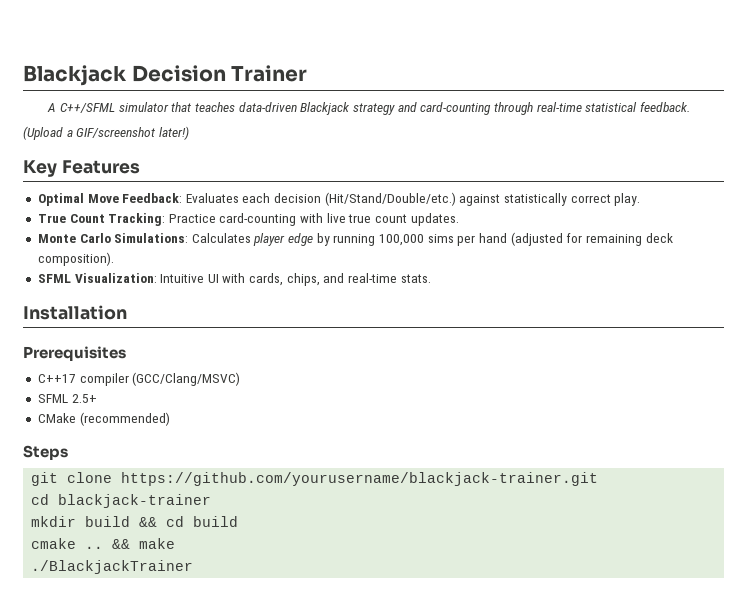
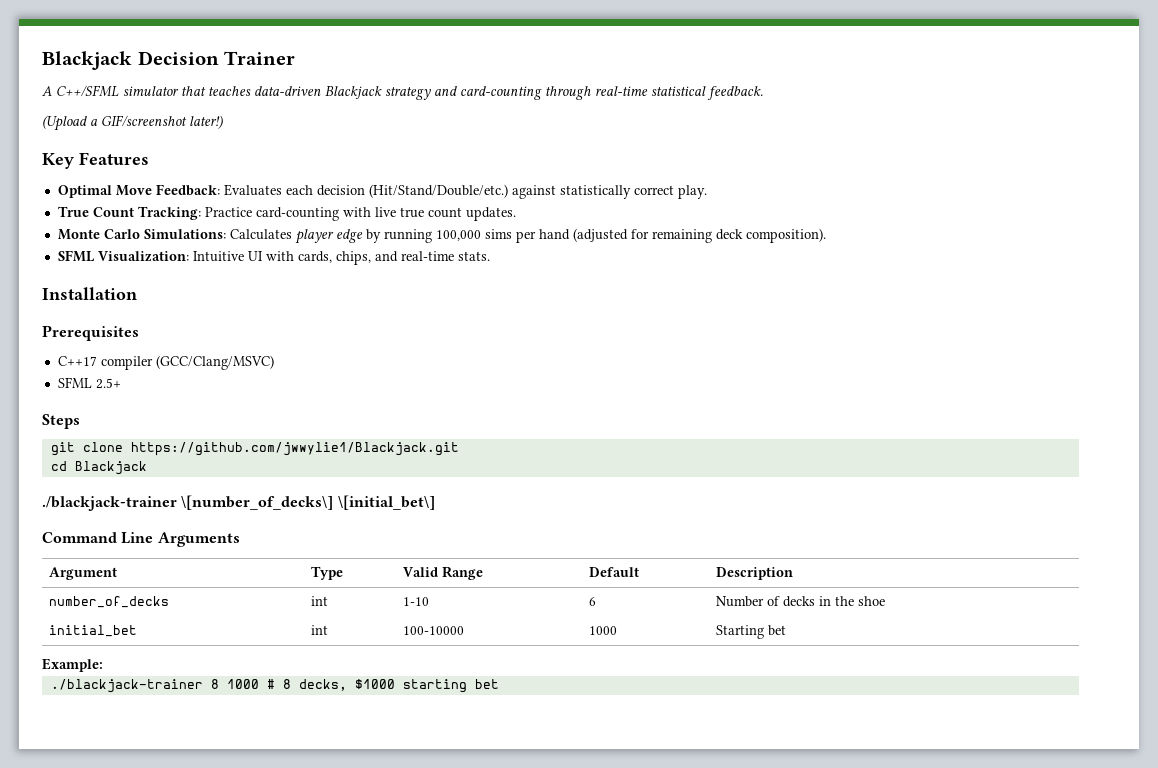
[37,412,170,426] // CMake (recommended) -> (121, 383) none
[121,472,599,486] [31,494,212,508] [31,516,239,527] [31,538,176,549] [31,560,194,574] https://github.com/yourusername/blackjack-trainer.git // cd blackjack-trainer // mkdir build && cd build // cmake .. && make // ./BlackjackTrainer -> [130,442,459,456] [50,461,147,475] [42,495,435,511] [42,532,240,547] [48,567,117,580] [310,566,343,580] [402,566,483,580] [588,567,639,577] [715,567,793,580] [48,596,169,608] [310,596,328,606] [402,597,429,606] [588,597,596,606] [715,596,885,607] [48,625,137,637] [310,625,328,635] [402,626,464,635] [588,626,617,635] [715,625,786,639] [42,658,103,672] [50,679,499,693] https://github.com/jwwylie1/Blackjack.git // cd Blackjack // ./blackjack-trainer \[number_of_decks\] \[initial_bet\] // Command Line Arguments // Argument | Type | Valid Range | Default | Description // number_of_decks | int | 1-10 | 6 | Number of decks in the shoe // initial_bet | int | 100-10000 | 1000 | Starting bet // Example: // ./blackjack-trainer 8 1000 # 8 decks, $1000 starting bet

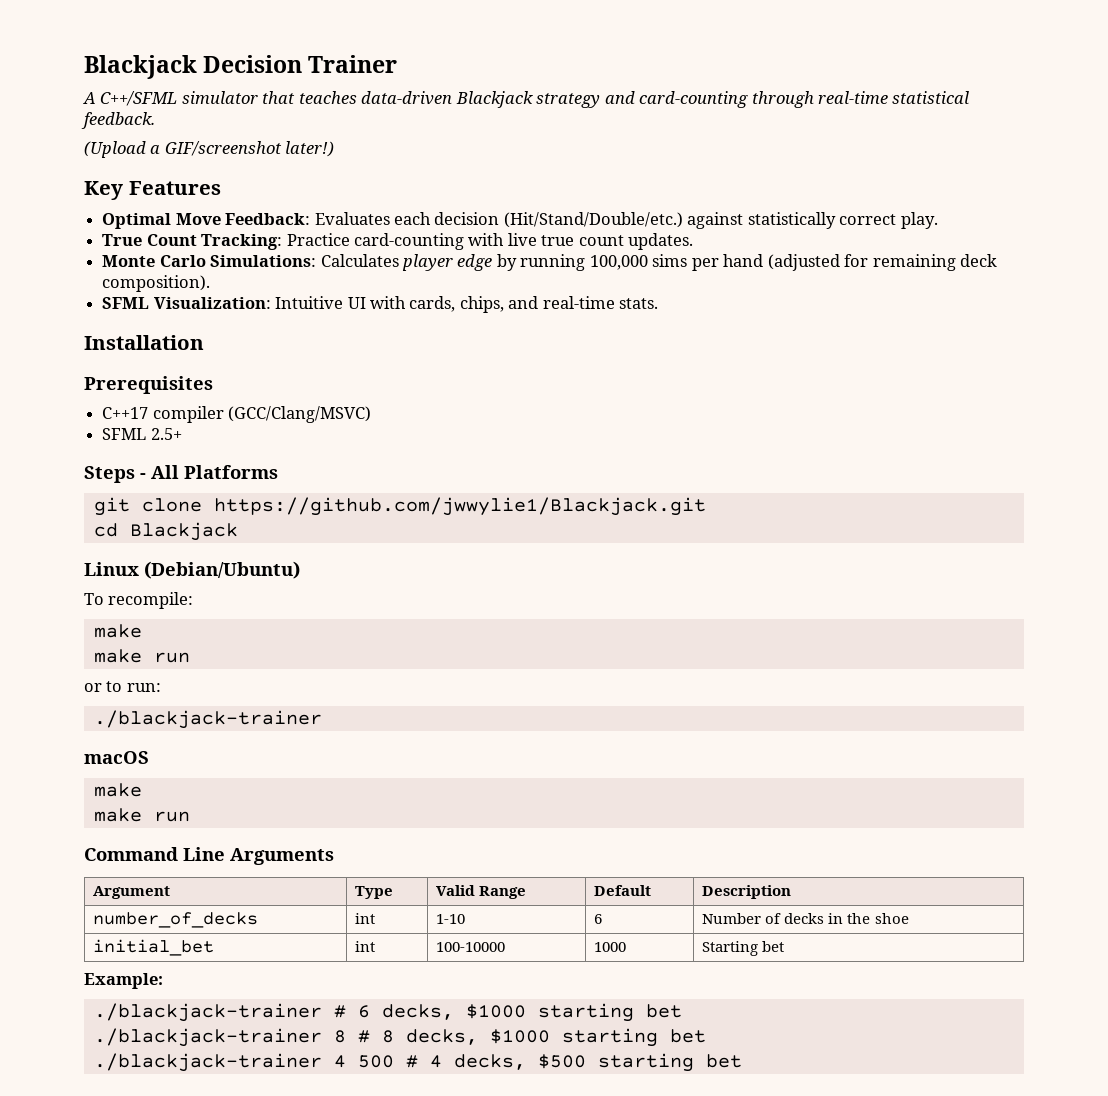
(80, 421) none -> [140,465,278,479] - All Platforms
[42,495,435,511] ./blackjack-trainer \[number_of_decks\] \[initial_bet\] -> [84,561,300,579] [84,592,194,609] [93,624,142,638] [93,649,190,663] [84,681,161,692] [93,710,322,729] [84,751,149,764] [93,783,142,797] [93,808,190,822] Linux (Debian/Ubuntu) // To recompile: // make // make run // or to run: // ./blackjack-trainer // macOS // make // make run
(103, 665) none -> [93,1003,682,1022] // ./blackjack-trainer # 6 decks, $1000 starting bet
[226,679,259,689] 1000 -> (346, 1036) none
(499, 684) none -> [93,1053,742,1072] // ./blackjack-trainer 4 500 # 4 decks, $500 starting bet

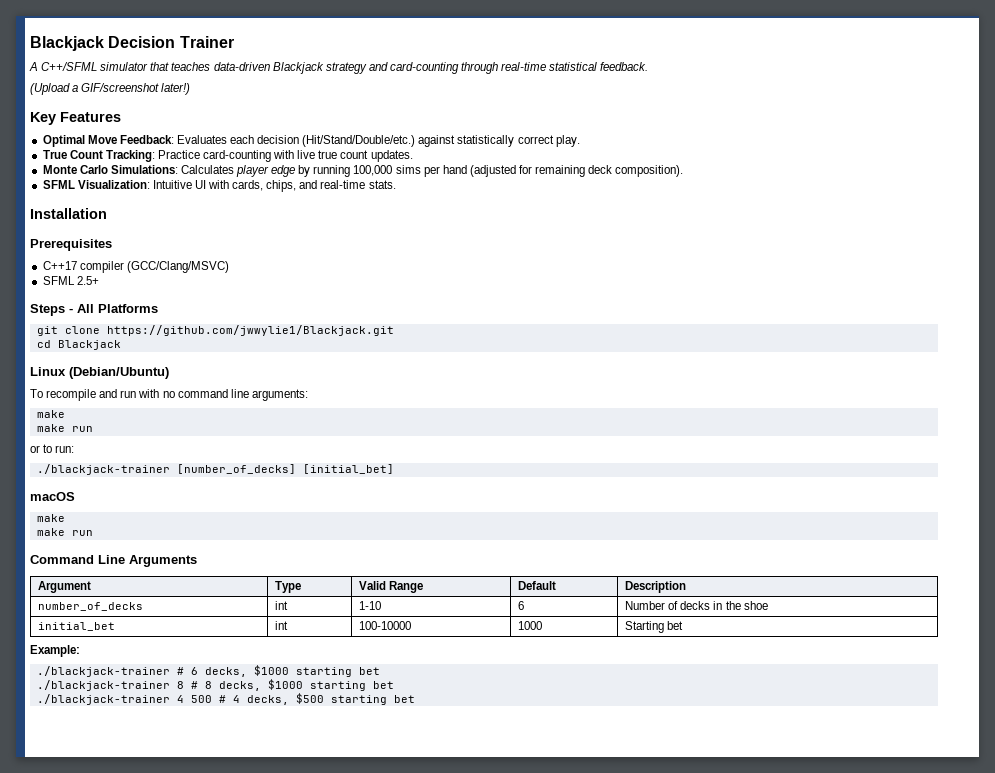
[108,592,194,609] recompile: -> [46,389,308,401] recompile and run with no command line arguments:
(322, 719) none -> [176,464,394,474] [number_of_decks] [initial_bet]

